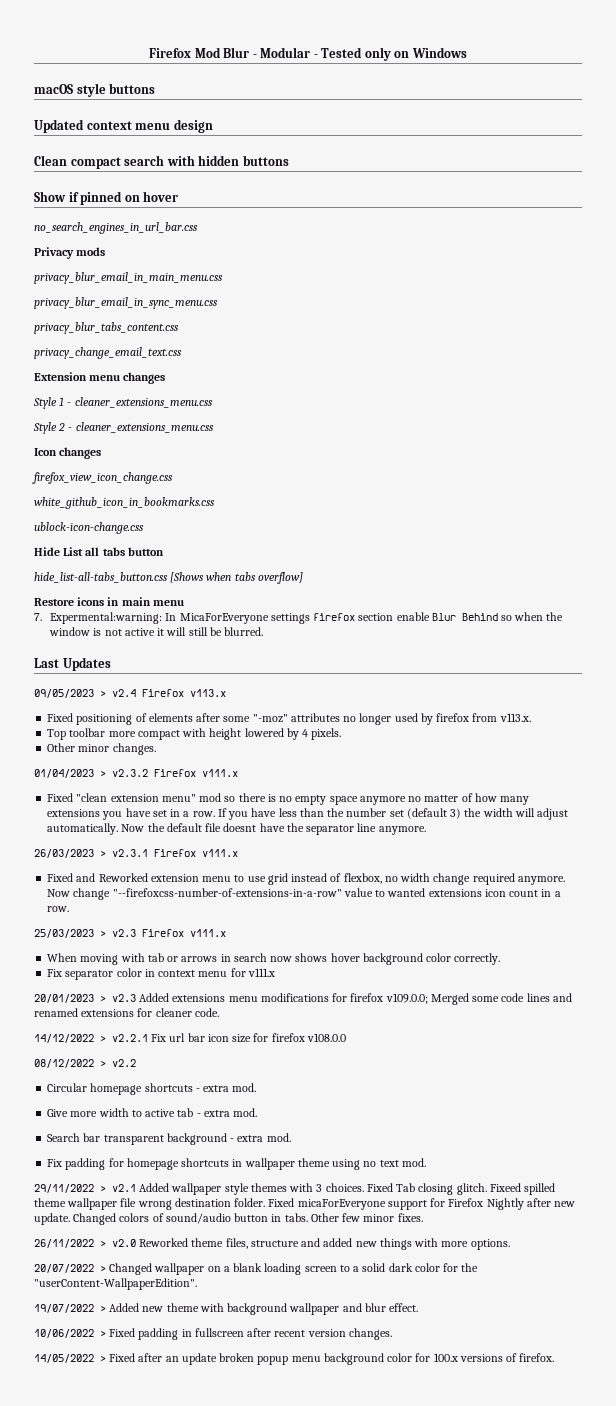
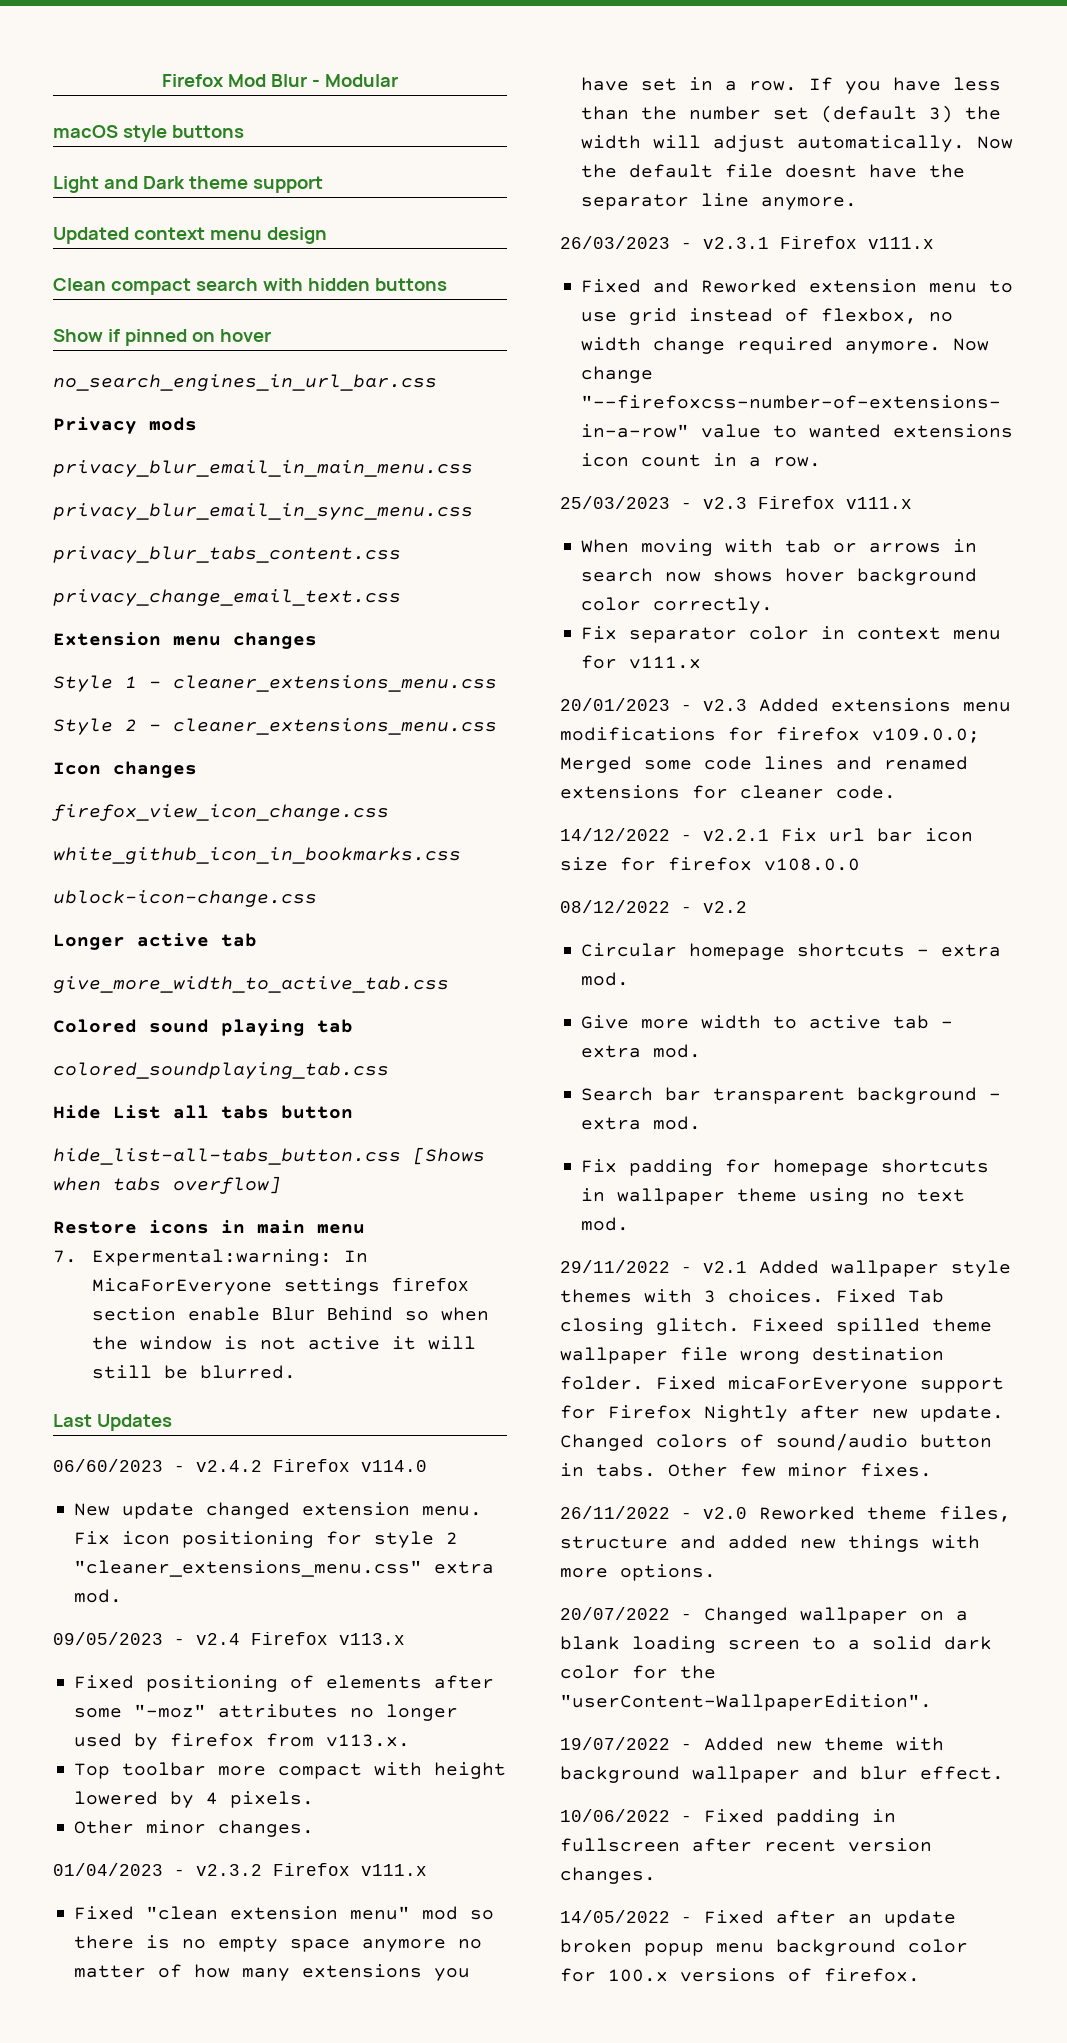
[313,47,467,61] [34,83,156,97] - Tested only on Windows // macOS style buttons -> [53,125,244,142] [53,176,323,193] // macOS style buttons // Light and Dark theme support
(144, 528) none -> [53,933,257,950] [53,976,449,993] [53,1019,353,1036] [53,1062,389,1079] // Longer active tab // give_more_width_to_active_tab.css // Colored sound playing tab // colored_soundplaying_tab.css
(111, 664) none -> [53,1459,427,1472] [74,1502,483,1519] [74,1531,459,1548] [74,1560,495,1577] [74,1589,123,1603] // 06/60/2023 - v2.4.2 Firefox v114.0 // New update changed extension menu. Fix icon positioning for style 2 "cleaner_extensions_menu.css" extra mod.
[100,690,106,697] > -> [174,1638,185,1645] -
[100,770,106,777] > -> [174,1869,185,1876] -
[100,850,106,857] > -> [681,242,692,249] -
[100,930,106,937] > -> [681,502,692,509] -
[100,995,106,1002] > -> [681,704,692,711] -
[100,1035,106,1042] > -> [681,834,692,841] -
[100,1060,106,1067] > -> [681,906,692,913] -
[100,1185,106,1192] > -> [681,1266,692,1273] -
[100,1240,106,1247] > -> [681,1512,692,1519] -
[100,1265,106,1272] > -> [681,1613,692,1620] -
[100,1305,106,1312] > -> [681,1743,692,1750] -
[100,1330,106,1337] > -> [681,1815,692,1822] -
[100,1355,106,1362] > -> [681,1916,692,1923] -

